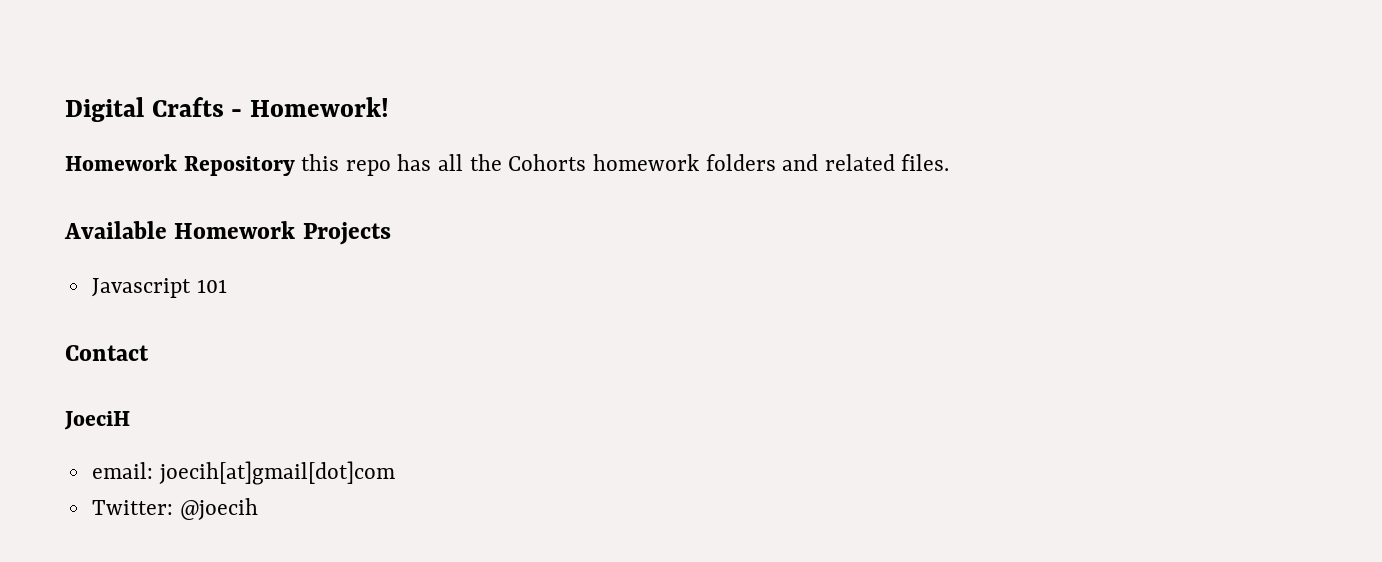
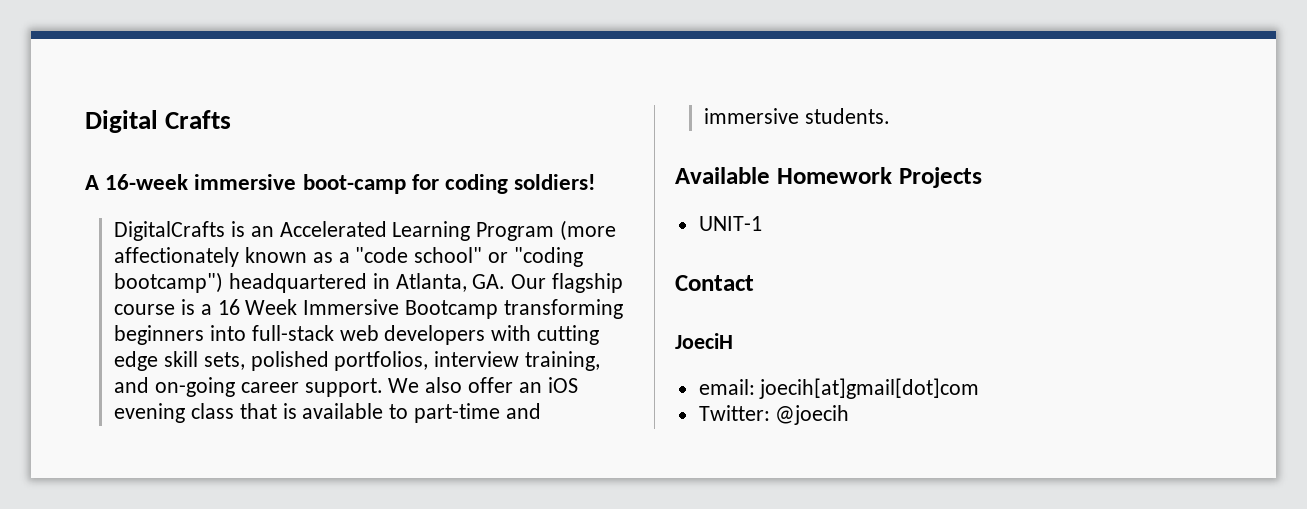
[231,97,390,117] [65,154,950,176] - Homework! // Homework Repository this repo has all the Cohorts homework folders and related files. -> [85,174,596,194] [114,220,616,241] [114,247,583,267] [114,272,623,293] [114,299,623,319] [114,325,599,345] [114,351,600,371] [114,377,578,397] [114,403,541,423] [704,108,890,124] // A 16-week immersive boot-camp for coding soldiers! // DigitalCrafts is an Accelerated Learning Program (more affectionately known as a "code school" or "coding bootcamp") headquartered in Atlanta, GA. Our flagship course is a 16 Week Immersive Bootcamp transforming beginners into full-stack web developers with cutting edge skill sets, polished portfolios, interview training, and on-going career support. We also offer an iOS evening class that is available to part-time and immersive students.
[91,278,227,298] Javascript 101 -> [698,216,762,231] UNIT-1

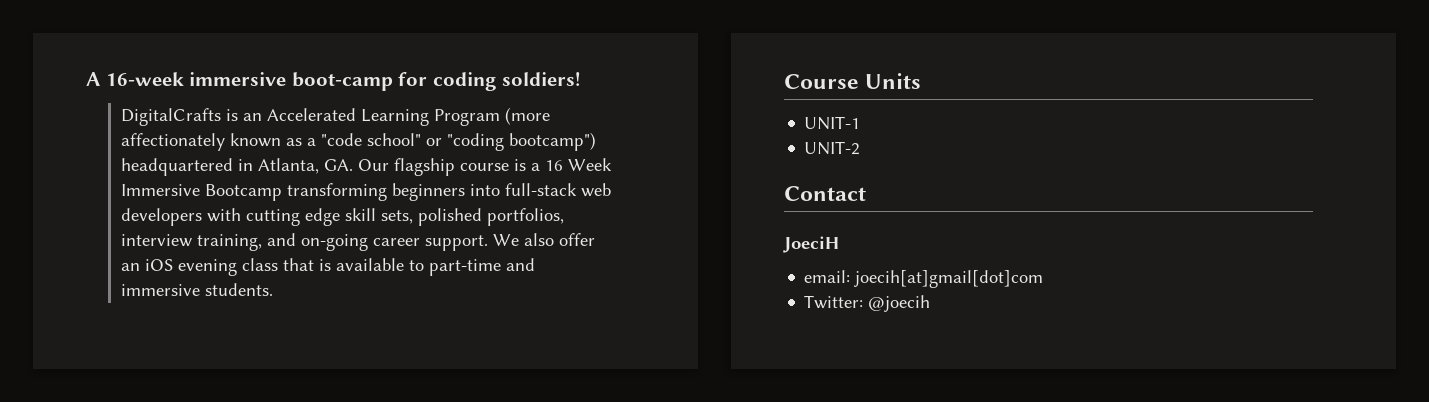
[85,110,232,133] Digital Crafts // -> (86, 79) none
[675,167,982,188] Available Homework Projects -> [784,73,922,89] Course Units
(762, 223) none -> [804,141,861,155] // UNIT-2

